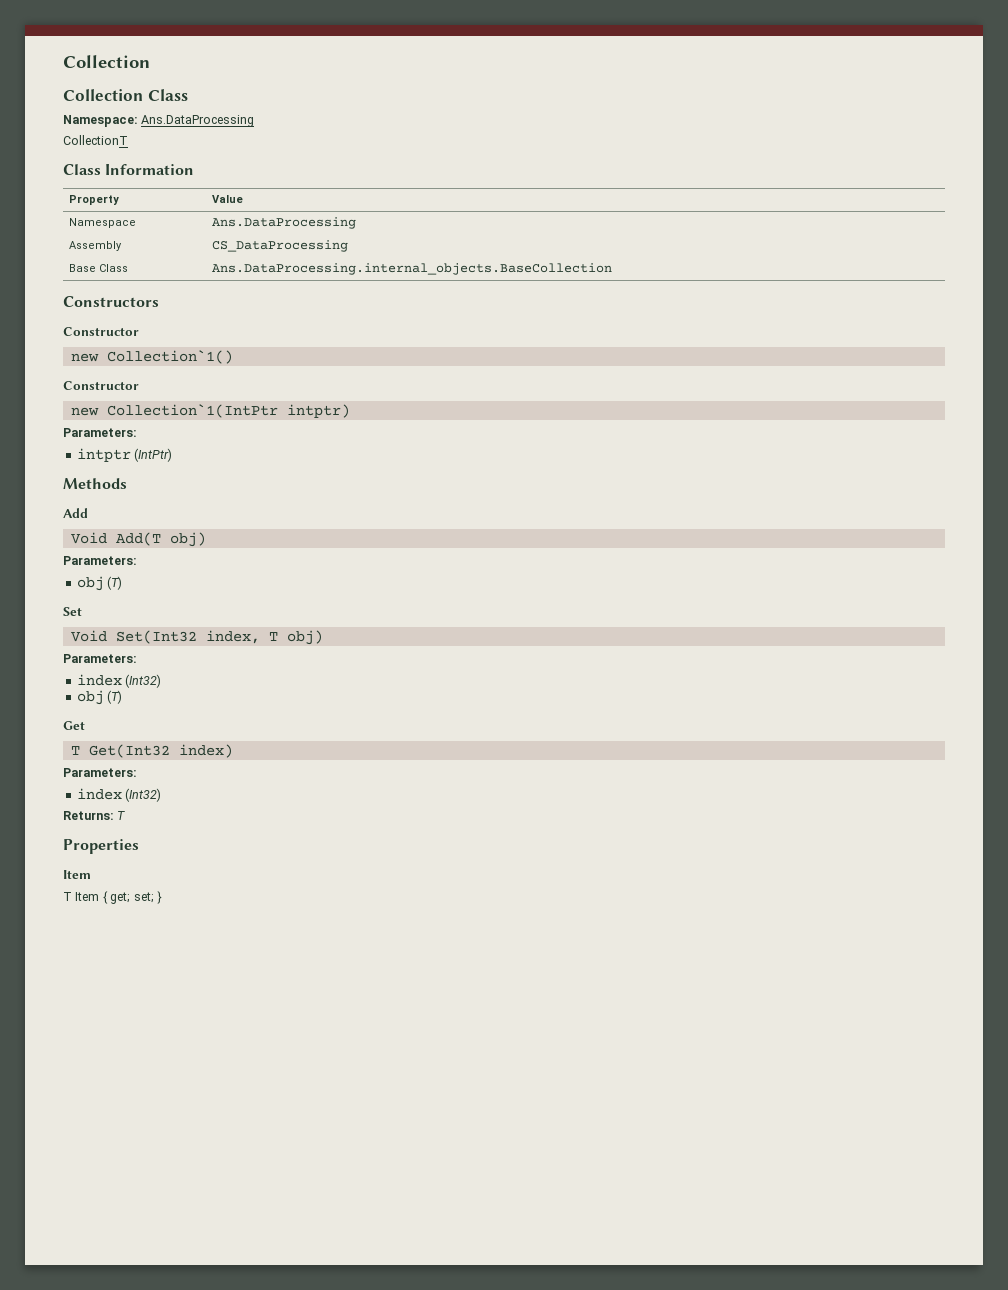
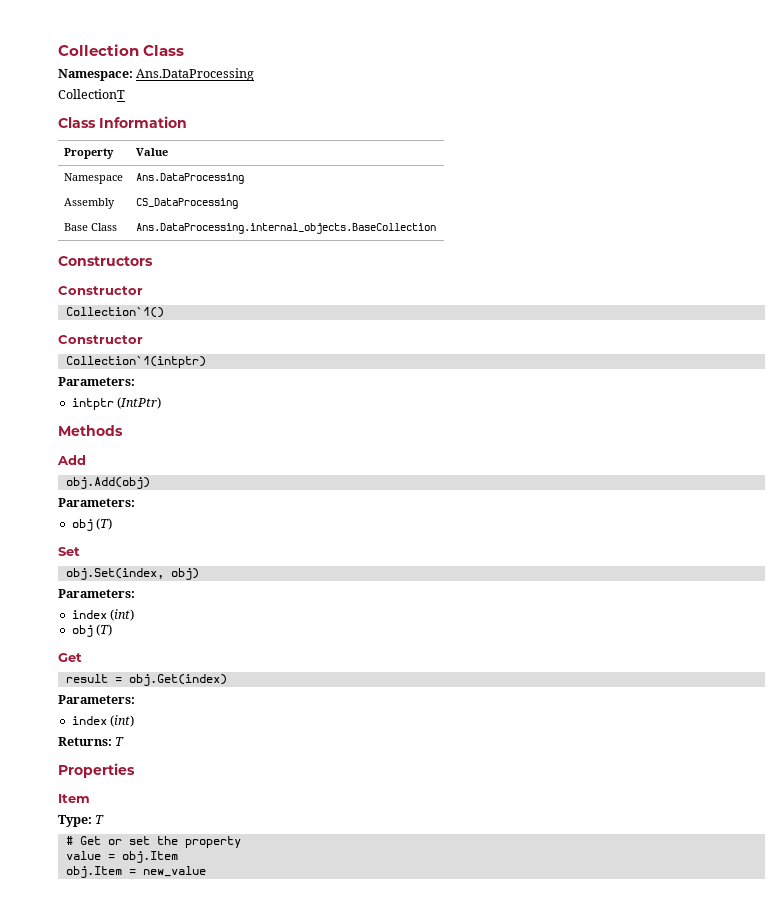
[63,55,150,68] [63,89,143,101] Collection // Collection -> [58,44,139,56] Collection
[70,353,99,362] new -> (143, 290) none
[70,404,350,418] new Collection`1(IntPtr intptr) -> [65,356,206,368] Collection`1(intptr)
[70,532,206,547] Void Add(T obj) -> [65,477,150,489] obj.Add(obj)
[70,630,278,644] Void Set(Int32 index, T -> [65,568,164,580] obj.Set(index,
[125,674,162,688] (Int32) -> [110,609,135,621] (int)
[70,744,233,758] [63,768,137,777] [76,788,162,802] T Get(Int32 index) // Parameters: // index (Int32) -> [65,674,227,686] [58,695,135,704] [71,715,135,727] result = obj.Get(index) // Parameters: // index (int)
[63,891,162,904] T Item { get; set; } -> [58,815,105,827] [65,836,241,848] [65,851,178,863] [65,866,206,878] Type: T // # Get or set the property // value = obj.Item // obj.Item = new_value

